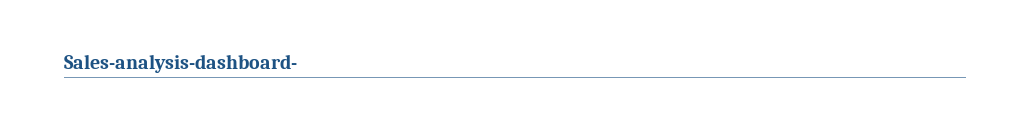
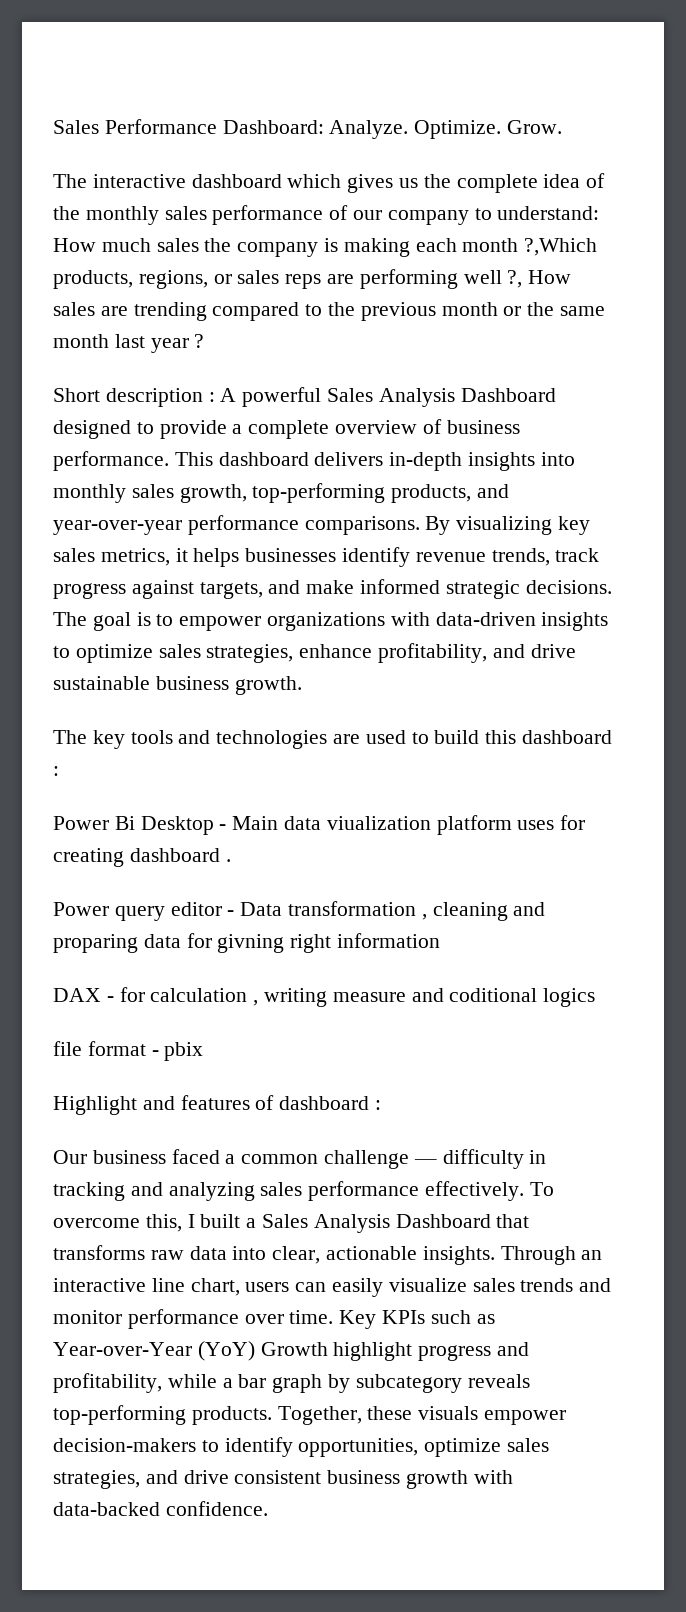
[64,54,297,73] Sales-analysis-dashboard- -> [53,119,563,139] [53,173,606,193] [53,205,600,225] [53,238,598,257] [53,269,572,289] [53,302,606,321] [53,334,205,353] [53,387,556,407] [53,419,520,439] [53,451,575,471] [53,483,510,503] [53,515,591,535] [53,547,600,567] [53,579,612,599] [53,612,609,631] [53,643,576,663] [53,676,302,695] [53,730,613,749] [53,766,59,776] [53,815,586,835] [53,848,231,867] [53,901,546,921] [53,933,441,953] [53,987,596,1007] [53,1041,204,1061] [53,1095,382,1115] [53,1149,547,1169] [53,1181,554,1201] [53,1214,530,1233] [53,1245,603,1265] [53,1278,612,1297] [53,1309,495,1329] [53,1341,530,1361] [53,1373,530,1393] [53,1405,567,1425] [53,1437,550,1457] [53,1470,513,1489] [53,1501,268,1516] Sales Performance Dashboard: Analyze. Optimize. Grow. // The interactive dashboard which gives us the complete idea of the monthly sales performance of our company to understand: How much sales the company is making each month ?,Which products, regions, or sales reps are performing well ?, How sales are trending compared to the previous month or the same month last year ? // Short description : A powerful Sales Analysis Dashboard designed to provide a complete overview of business performance. This dashboard delivers in-depth insights into monthly sales growth, top-performing products, and year-over-year performance comparisons. By visualizing key sales metrics, it helps businesses identify revenue trends, track progress against targets, and make informed strategic decisions. The goal is to empower organizations with data-driven insights to optimize sales strategies, enhance profitability, and drive sustainable business growth. // The key tools and technologies are used to build this dashboard : // Power Bi Desktop - Main data viualization platform uses for creating dashboard . // Power query editor - Data transformation , cleaning and proparing data for givning right information // DAX - for calculation , writing measure and coditional logics // file format - pbix // Highlight and features of dashboard : // Our business faced a common challenge — difficulty in tracking and analyzing sales performance effectively. To overcome this, I built a Sales Analysis Dashboard that transforms raw data into clear, actionable insights. Through an interactive line chart, users can easily visualize sales trends and monitor performance over time. Key KPIs such as Year-over-Year (YoY) Growth highlight progress and profitability, while a bar graph by subcategory reveals top-performing products. Together, these visuals empower decision-makers to identify opportunities, optimize sales strategies, and drive consistent business growth with data-backed confidence.

